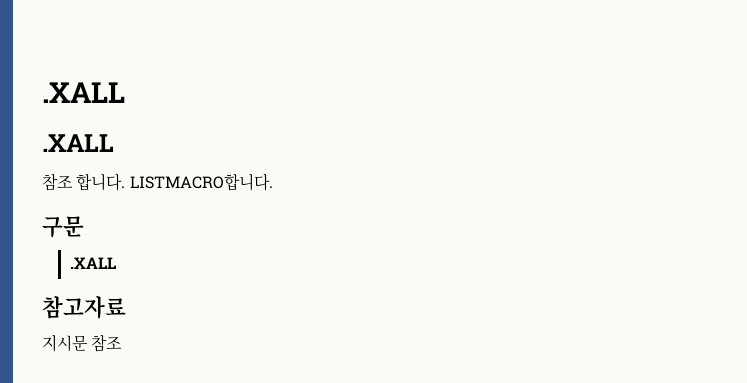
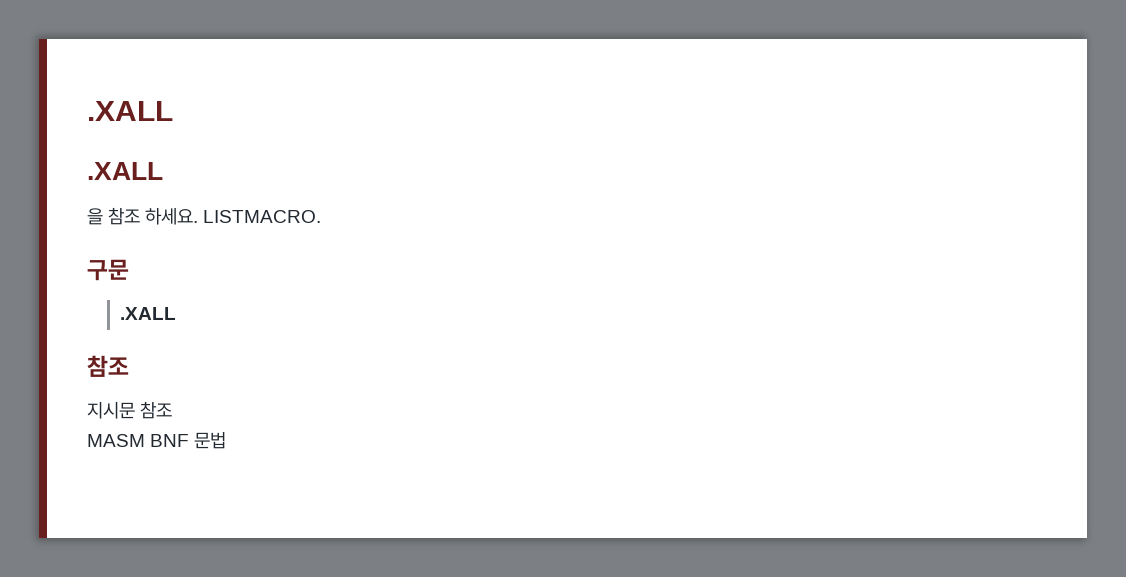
[42,173,273,191] 참조 합니다. LISTMACRO합니다. -> [87,207,322,225] 을 참조 하세요. LISTMACRO.
[42,296,126,319] 참고자료 -> [87,355,129,377] 참조
(123, 343) none -> [87,432,227,449] // MASM BNF 문법

